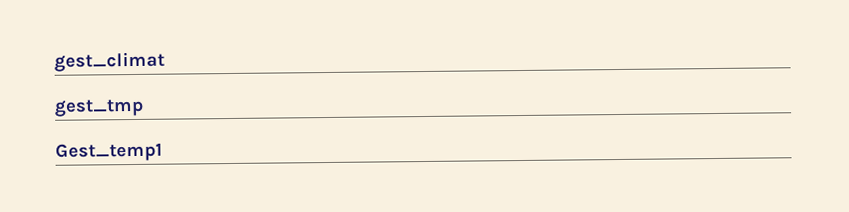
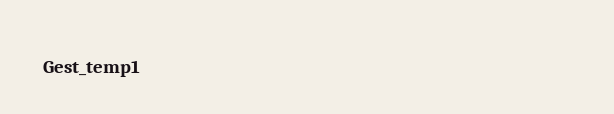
[54,51,165,72] [54,98,144,117] gest_climat // gest_tmp // -> (43, 68) none

